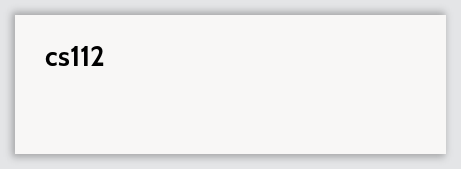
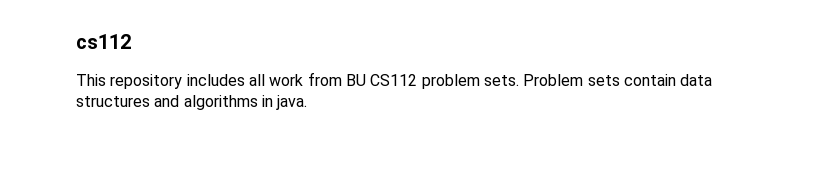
(105, 56) none -> [76,72,713,89] [76,95,308,110] // This repository includes all work from BU CS112 problem sets. Problem sets contain data structures and algorithms in java.

